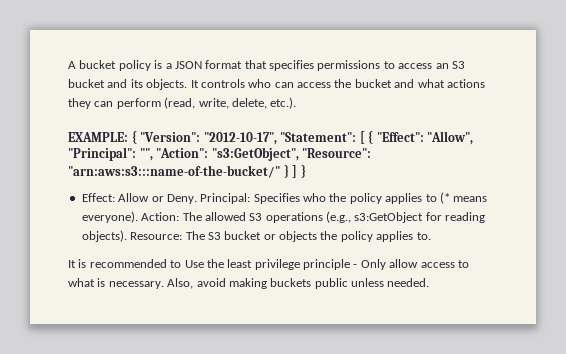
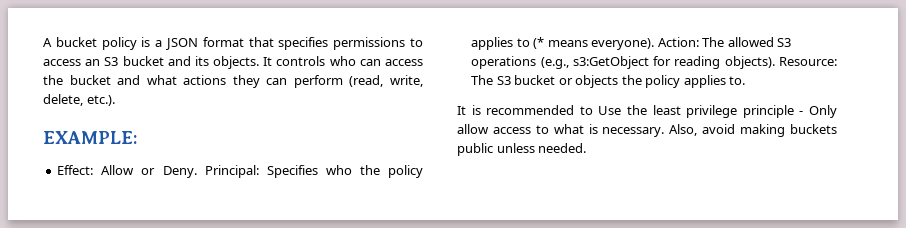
[131,130,474,145] [68,147,372,161] [68,164,306,178] { "Version": "2012-10-17", "Statement": [ { "Effect": "Allow", "Principal": "", "Action": "s3:GetObject", "Resource": "arn:aws:s3:::name-of-the-bucket/" } ] } -> (138, 137) none

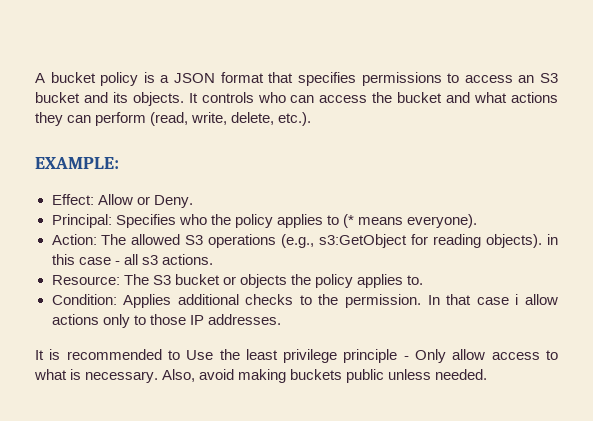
(197, 172) none -> (193, 201) //
(655, 44) none -> (477, 221) //
(775, 62) none -> [547,234,558,245] [51,254,213,265] in this case - all s3 actions. //
(746, 80) none -> [51,294,558,308] [51,314,281,328] // Condition: Applies additional checks to the permission. In that case i allow actions only to those IP addresses.

